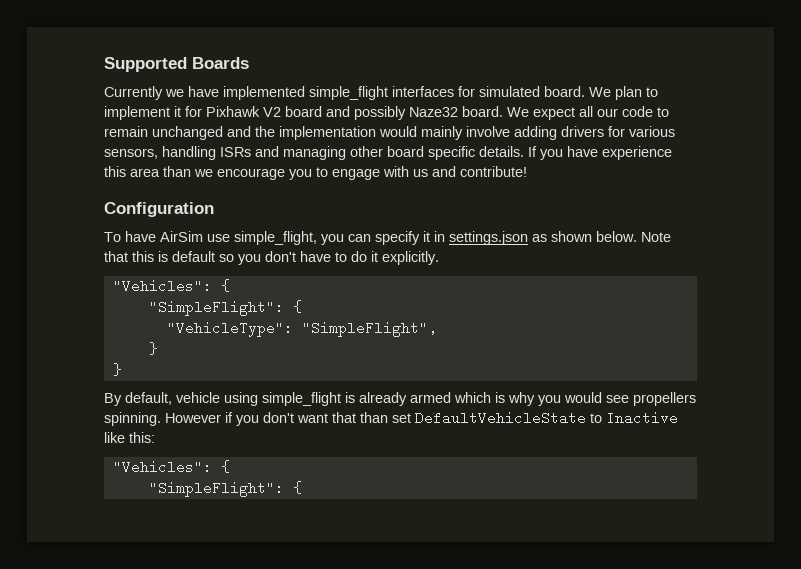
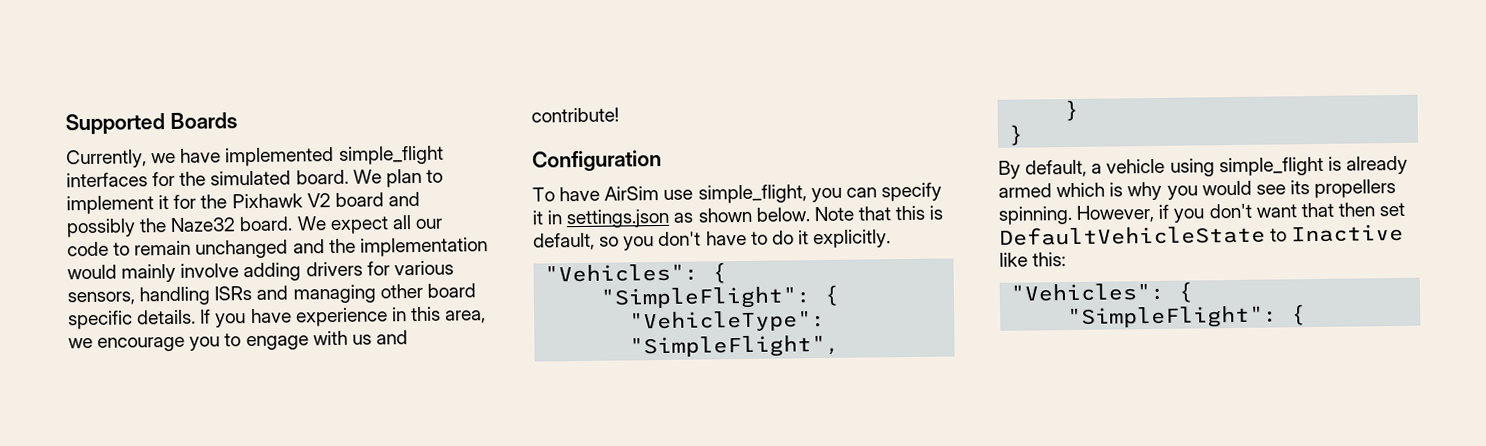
[104,86,163,100] Currently -> [66,149,147,169] Currently,
(475, 91) none -> [179,171,207,186] the
(202, 111) none -> [200,194,228,209] the
(406, 113) none -> [139,218,168,233] the
[104,166,191,177] this area than -> [391,306,487,324] in this area,
[172,251,215,262] default -> [533,232,595,251] default,
(172, 398) none -> [1091,163,1103,174] a
(629, 399) none -> [1289,180,1310,195] its
[165,413,221,423] However -> [1076,204,1156,223] However,
[360,412,388,423] than -> [1337,202,1375,217] then

